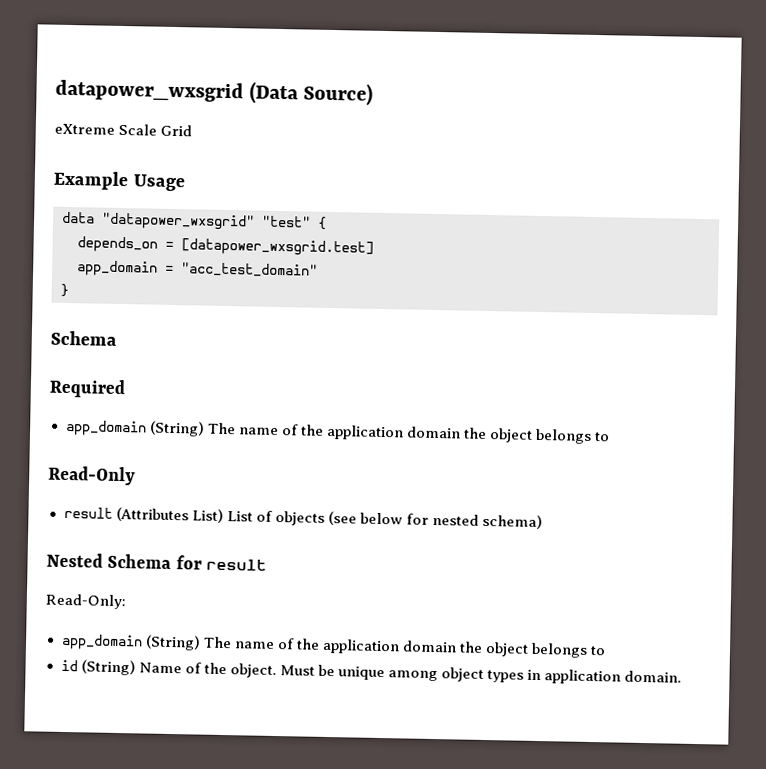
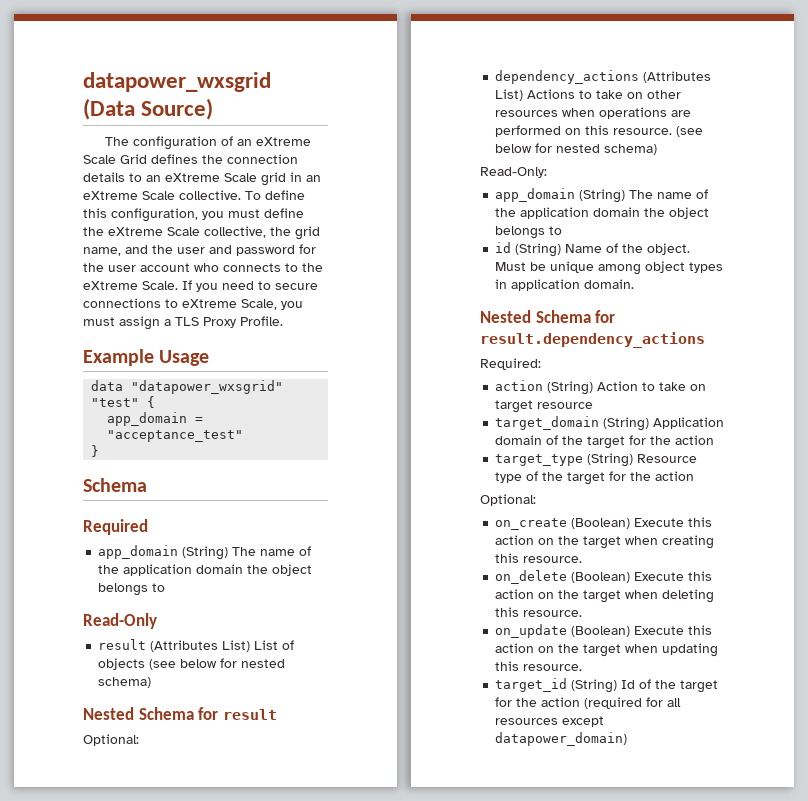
(374, 94) none -> [105,136,253,150] The configuration of an
(193, 130) none -> [151,154,298,164] [83,172,321,186] [83,190,305,200] [83,208,304,222] [83,226,320,240] [83,244,316,256] [83,263,323,272] [83,280,318,292] [83,298,303,310] [83,316,283,330] defines the connection details to an eXtreme Scale grid in an eXtreme Scale collective. To define this configuration, you must define the eXtreme Scale collective, the grid name, and the user and password for the user account who connects to the eXtreme Scale. If you need to secure connections to eXtreme Scale, you must assign a TLS Proxy Profile.
[77,236,374,257] // depends_on = [datapower_wxsgrid.test] -> (156, 402) none
[181,262,318,278] "acc_test_domain" -> [107,430,244,442] "acceptance_test"
(267, 564) none -> [83,734,139,746] [495,70,712,84] [495,89,682,101] [495,107,692,119] [495,125,704,137] [495,143,658,155] // Optional: // dependency_actions (Attributes List) Actions to take on other resources when operations are performed on this resource. (see below for nested schema)
(683, 676) none -> [480,310,616,323] [480,332,705,348] [480,358,541,370] [495,380,707,395] [495,400,594,413] [495,416,725,431] [495,435,715,449] [495,453,698,467] [495,471,695,485] [480,494,536,506] [495,517,713,530] [495,535,715,549] [495,553,583,563] [495,570,713,584] [495,589,715,603] [495,607,583,617] [495,624,713,638] [495,643,719,657] [495,661,583,671] [495,678,719,693] [495,697,682,709] [495,716,605,727] [495,732,628,746] // Nested Schema for result.dependency_actions // Required: // action (String) Action to take on target resource // target_domain (String) Application domain of the target for the action // target_type (String) Resource type of the target for the action // Optional: // on_create (Boolean) Execute this action on the target when creating this resource. // on_delete (Boolean) Execute this action on the target when deleting this resource. // on_update (Boolean) Execute this action on the target when updating this resource. // target_id (String) Id of the target for the action (required for all resources except datapower_domain)

